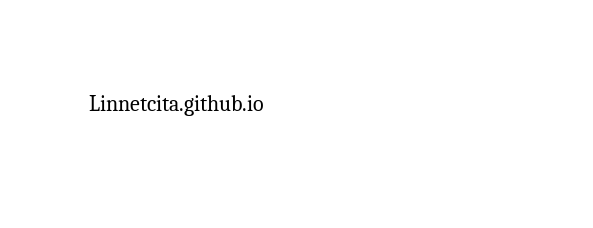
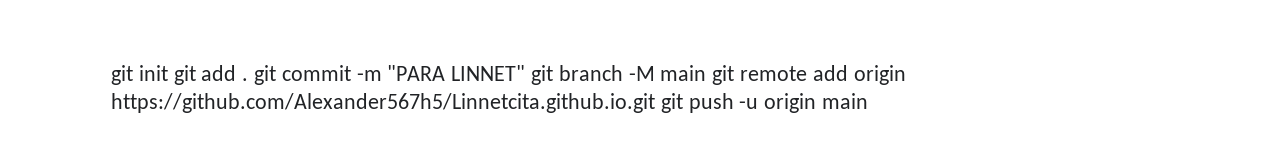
[89,95,264,116] Linnetcita.github.io -> [111,65,906,85] [111,93,869,113] git init git add . git commit -m "PARA LINNET" git branch -M main git remote add origin https://github.com/Alexander567h5/Linnetcita.github.io.git git push -u origin main

